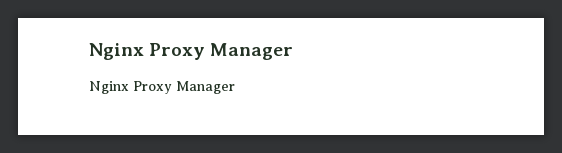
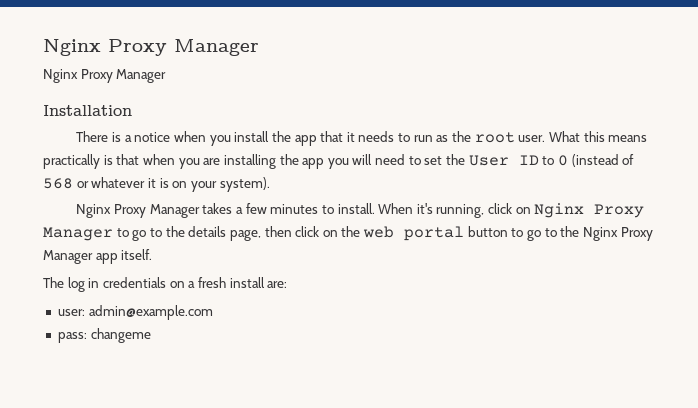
(235, 87) none -> [43,105,132,116] [76,131,648,146] [43,154,635,169] [43,177,270,192] [76,203,645,218] [43,226,653,241] [43,249,153,264] [43,277,288,292] [57,305,213,320] [57,328,151,343] // Installation // There is a notice when you install the app that it needs to run as the root user. What this means practically is that when you are installing the app you will need to set the User ID to 0 (instead of 568 or whatever it is on your system). // Nginx Proxy Manager takes a few minutes to install. When it's running, click on Nginx Proxy Manager to go to the details page, then click on the web portal button to go to the Nginx Proxy Manager app itself. // The log in credentials on a fresh install are: // user: admin@example.com // pass: changeme

